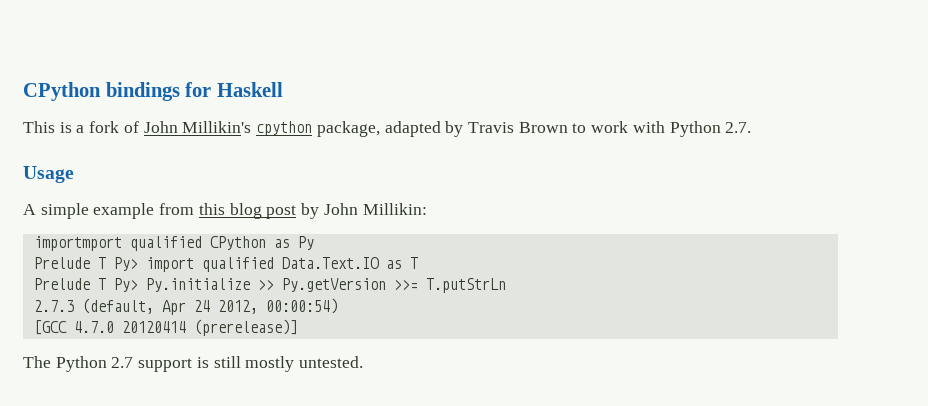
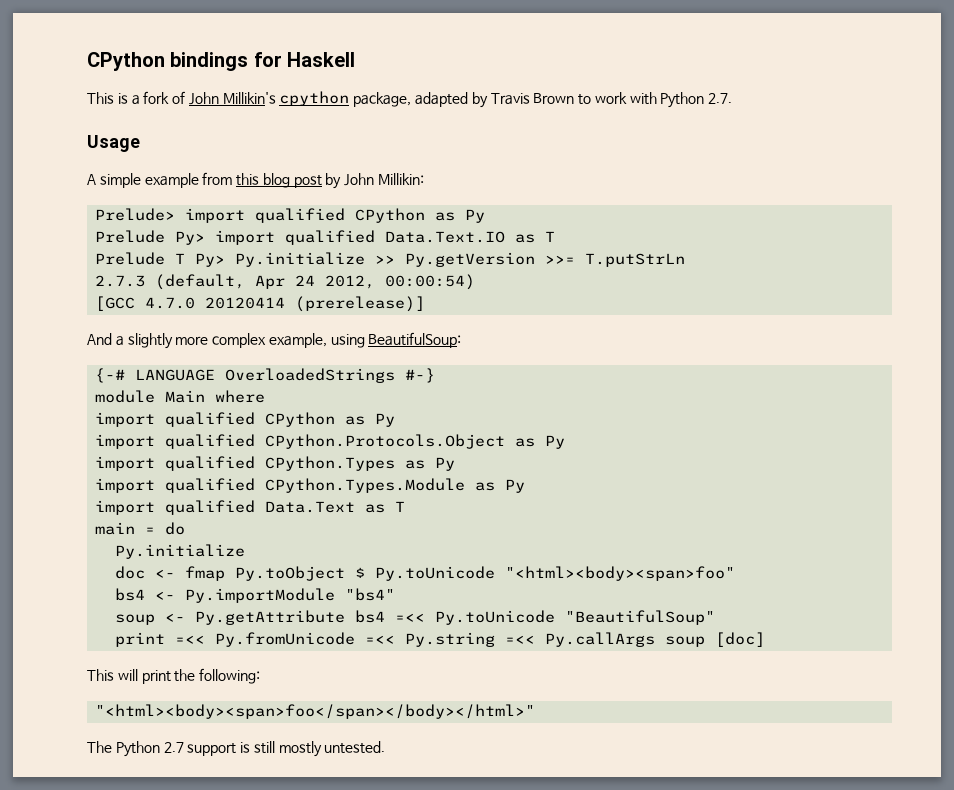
[33,236,122,251] importmport -> [95,208,246,223] Prelude> import
[97,257,106,269] T -> (166, 236) none
(298, 327) none -> [87,332,462,349] [95,368,436,383] [95,390,266,403] [95,412,396,427] [95,434,566,449] [95,456,456,471] [95,478,526,493] [95,500,406,515] [95,522,186,535] [115,544,246,559] [115,566,736,581] [115,588,396,603] [115,610,716,625] [115,632,766,647] [87,668,261,684] [95,704,536,719] // And a slightly more complex example, using BeautifulSoup: // {-# LANGUAGE OverloadedStrings #-} // module Main where // import qualified CPython as Py // import qualified CPython.Protocols.Object as Py // import qualified CPython.Types as Py // import qualified CPython.Types.Module as Py // import qualified Data.Text as T // main = do // Py.initialize // doc <- fmap Py.toObject $ Py.toUnicode "<html><body><span>foo" // bs4 <- Py.importModule "bs4" // soup <- Py.getAttribute bs4 =<< Py.toUnicode "BeautifulSoup" // print =<< Py.fromUnicode =<< Py.string =<< Py.callArgs soup [doc] // This will print the following: // "<html><body><span>foo</span></body></html>"

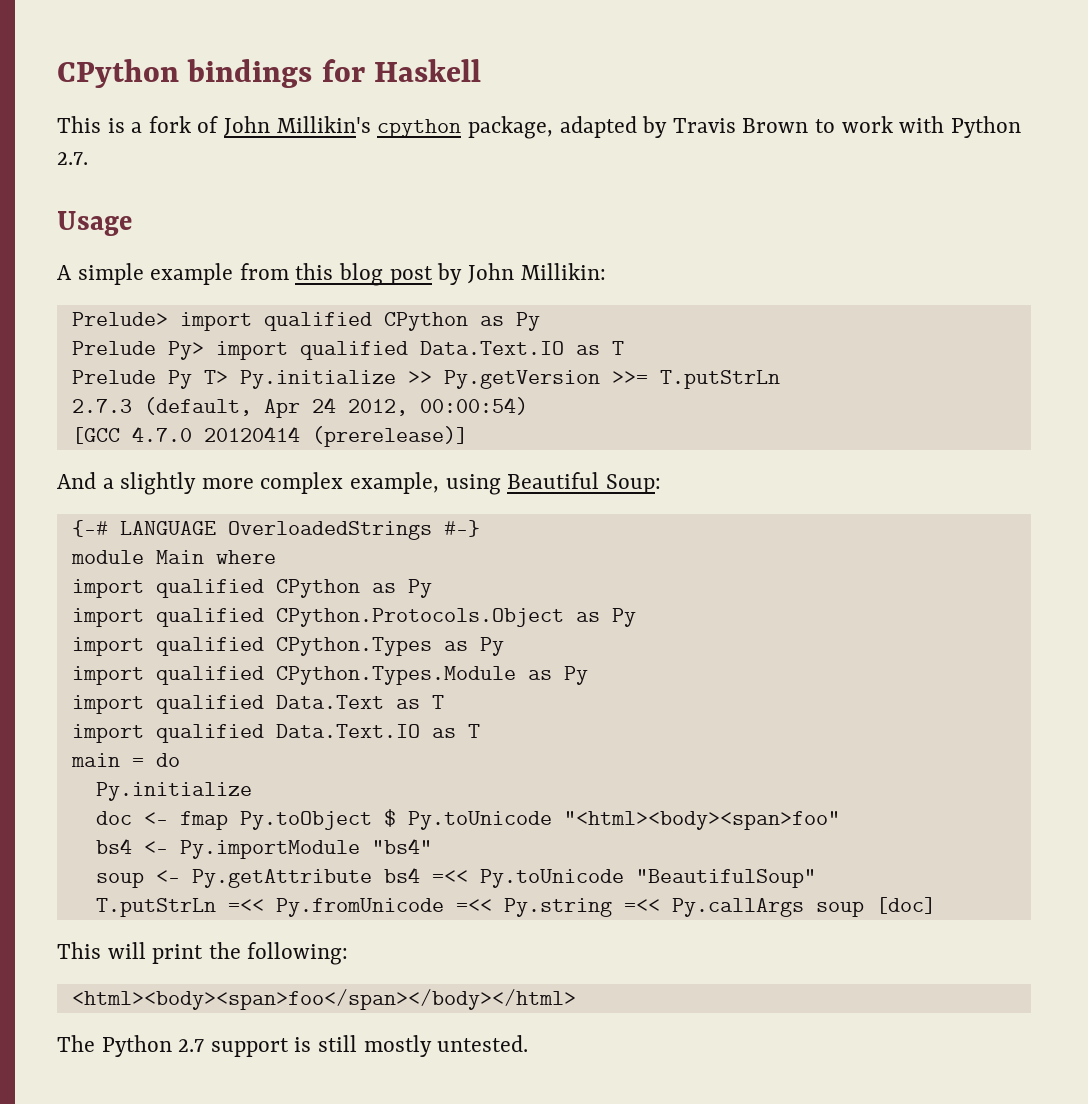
[175,253,226,267] T Py> -> [167,370,228,389] Py T>
[368,332,462,348] BeautifulSoup: -> [507,472,661,494] Beautiful Soup:
(406, 506) none -> [71,724,480,743] // import qualified Data.Text.IO as T
[115,632,166,647] print -> [95,898,216,917] T.putStrLn
[95,704,536,719] "<html><body><span>foo</span></body></html>" -> [71,989,576,1010] <html><body><span>foo</span></body></html>

